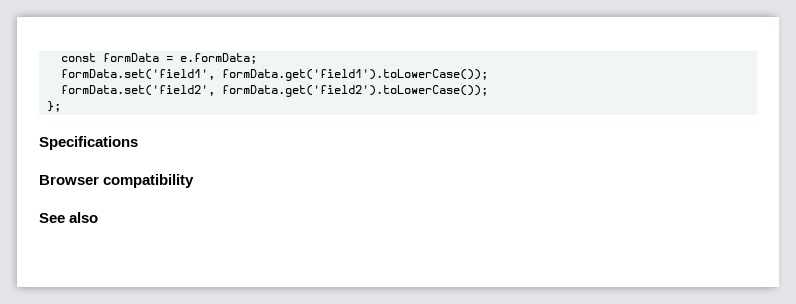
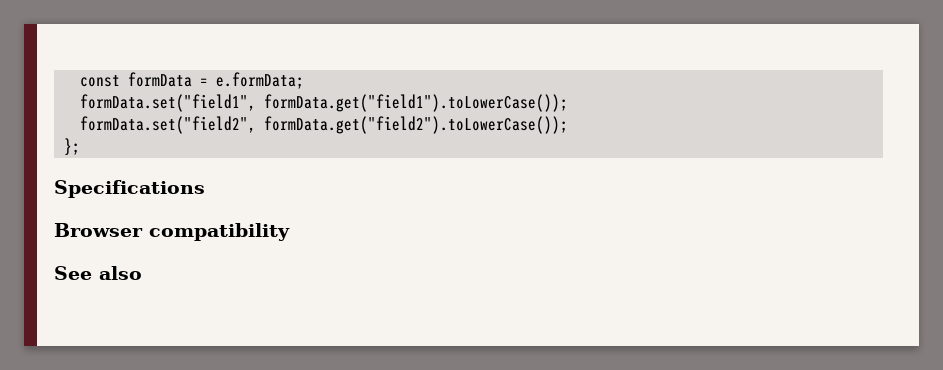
[60,69,488,81] [60,85,488,97] formData.set('field1', formData.get('field1').toLowerCase()); // formData.set('field2', formData.get('field2').toLowerCase()); -> [79,94,568,112] [79,116,568,134] formData.set("field1", formData.get("field1").toLowerCase()); // formData.set("field2", formData.get("field2").toLowerCase());

